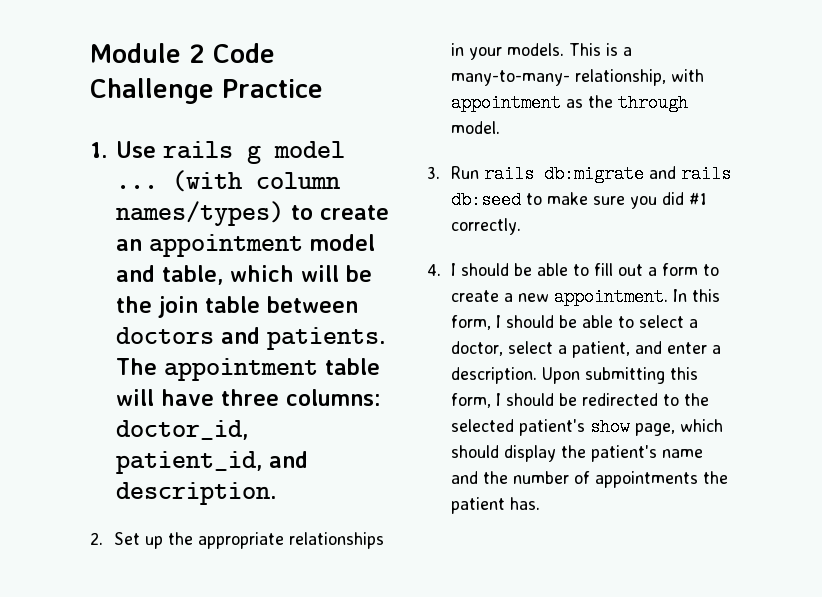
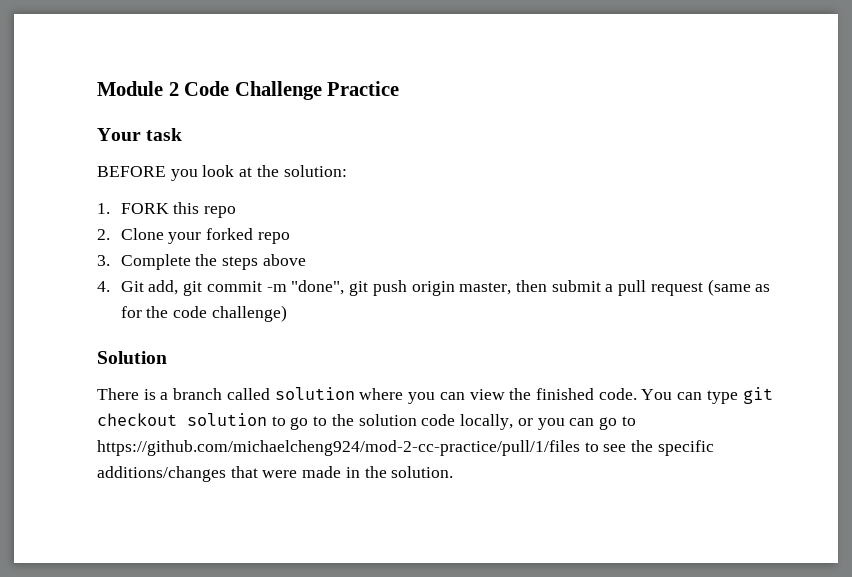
[90,141,345,164] [115,170,341,192] [115,201,389,226] [115,234,375,257] [115,265,372,285] [115,296,358,318] [115,327,385,350] [115,358,380,381] [115,389,381,406] [115,420,248,440] [115,451,308,474] [115,482,276,505] [90,532,384,549] [450,43,632,60] [450,69,704,86] [450,94,688,112] [450,121,500,134] [427,165,731,183] [450,191,707,209] [450,218,521,235] [427,263,719,276] [450,288,720,306] [450,315,698,330] [450,341,721,358] [450,367,698,384] [450,393,709,408] [450,418,723,436] [450,445,703,462] [450,471,728,488] [450,497,540,514] 1. Use rails g model ... (with column names/types) to create an appointment model and table, which will be the join table between doctors and patients. The appointment table will have three columns: doctor_id, patient_id, and description. // 2. Set up the appropriate relationships in your models. This is a many-to-many- relationship, with appointment as the through model. // 3. Run rails db:migrate and rails db:seed to make sure you did #1 correctly. // 4. I should be able to fill out a form to create a new appointment. In this form, I should be able to select a doctor, select a patient, and enter a description. Upon submitting this form, I should be redirected to the selected patient's show page, which should display the patient's name and the number of appointments the patient has. -> [97,128,183,141] [97,165,347,181] [97,202,237,218] [97,228,290,244] [97,254,306,270] [97,279,771,296] [120,305,287,322] [97,351,167,364] [97,387,773,404] [97,413,636,430] [97,440,714,456] [97,466,454,482] Your task // BEFORE you look at the solution: // 1. FORK this repo // 2. Clone your forked repo // 3. Complete the steps above // 4. Git add, git commit -m "done", git push origin master, then submit a pull request (same as for the code challenge) // Solution // There is a branch called solution where you can view the finished code. You can type git checkout solution to go to the solution code locally, or you can go to https://github.com/michaelcheng924/mod-2-cc-practice/pull/1/files to see the specific additions/changes that were made in the solution.

